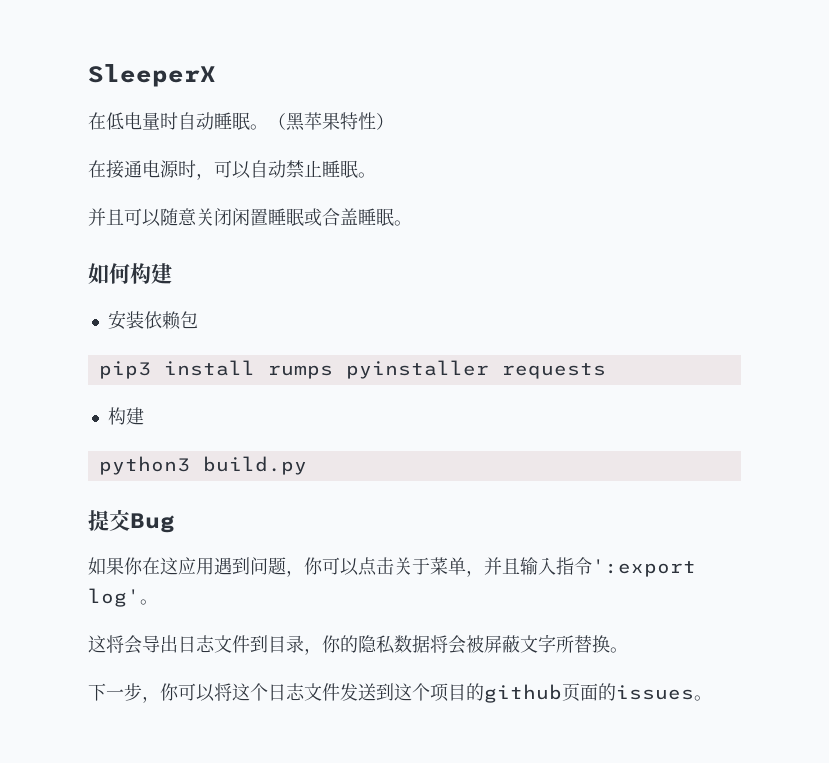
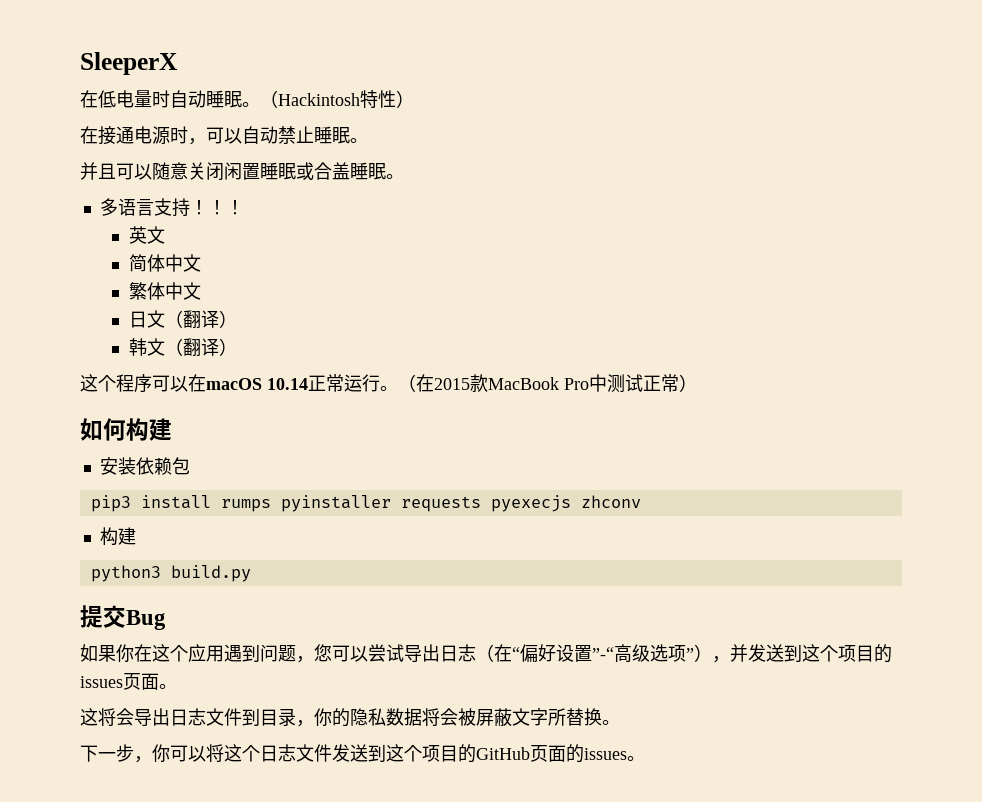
[286,112,340,131] 黑苹果 -> [278,93,360,106] Hackintosh
(412, 223) none -> [99,198,244,217] [128,226,165,244] [128,254,201,272] [128,282,201,300] [128,310,237,328] [128,338,237,356] [80,374,697,393] // 多语言支持！！！ // 英文 // 简体中文 // 繁体中文 // 日文（翻译） // 韩文（翻译） // 这个程序可以在macOS 10.14正常运行。（在2015款MacBook Pro中测试正常）
(606, 371) none -> [490,495,641,512] pyexecjs zhconv
(178, 566) none -> [170,645,188,662] 个
[304,557,696,577] [88,588,140,607] 你可以点击关于菜单，并且输入指令':export log' -> [314,644,892,663] [80,673,159,690] 您可以尝试导出日志（在“偏好设置”-“高级选项”），并发送到这个项目的issues页面
[484,684,562,703] github -> [476,747,530,760] GitHub

